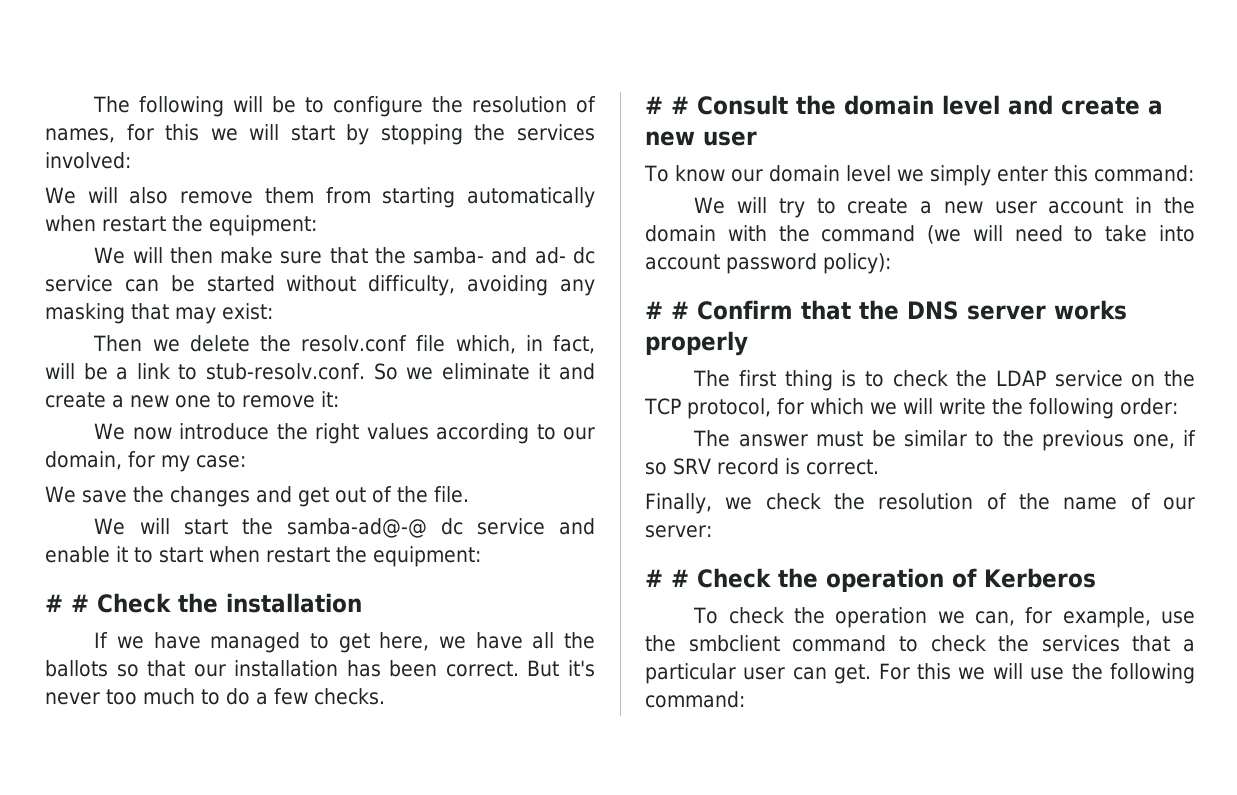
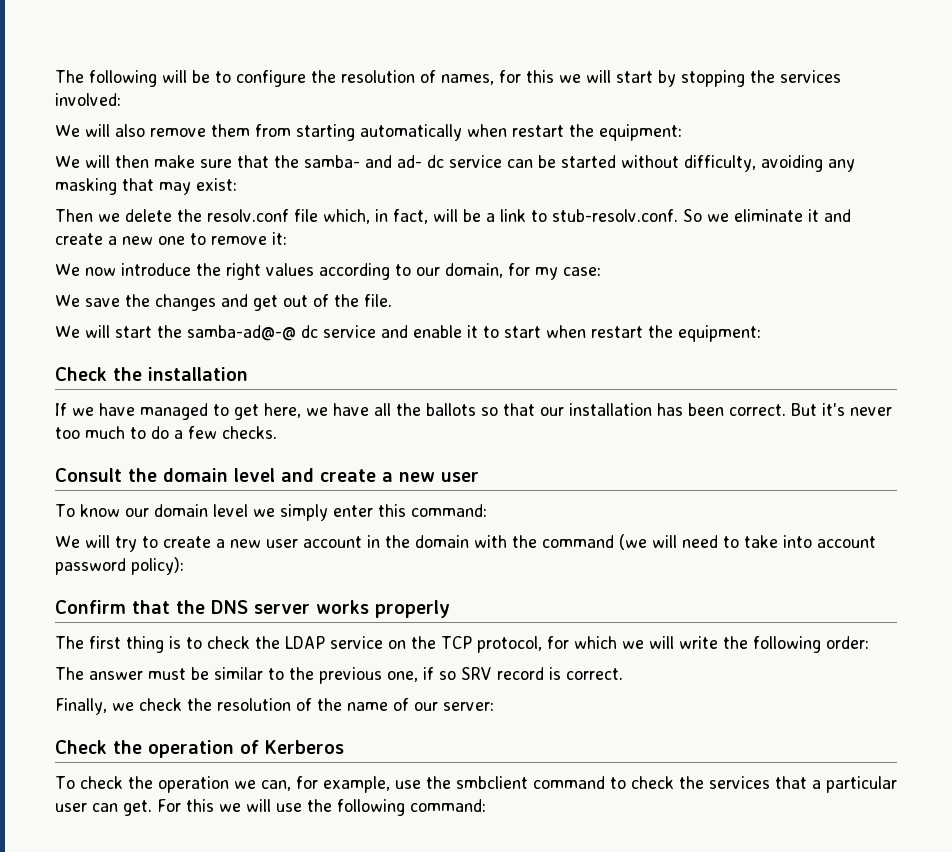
[45,594,89,612] # # -> (761, 333) none
[645,96,689,114] # # -> (277, 432) none
[645,301,689,319] # # -> (184, 566) none
[645,569,689,587] # # -> (494, 706) none

